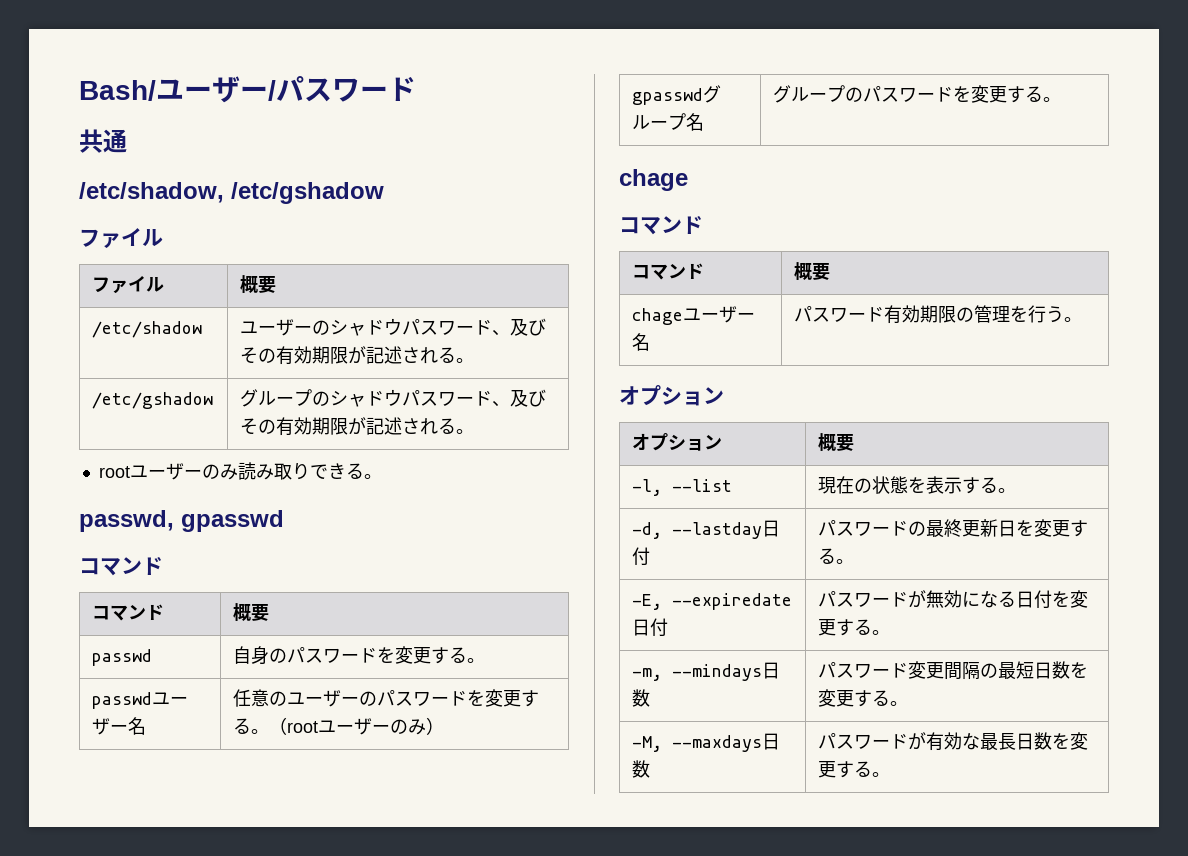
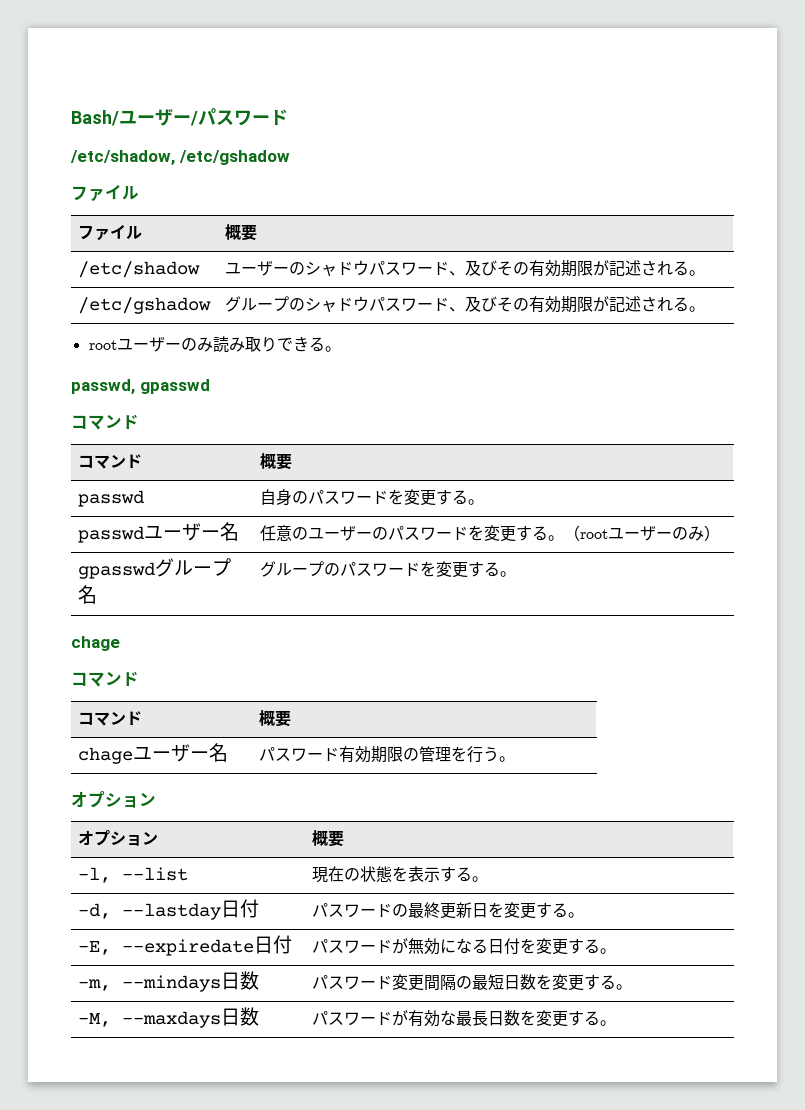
[79,129,127,153] // 共通 -> (288, 117) none

